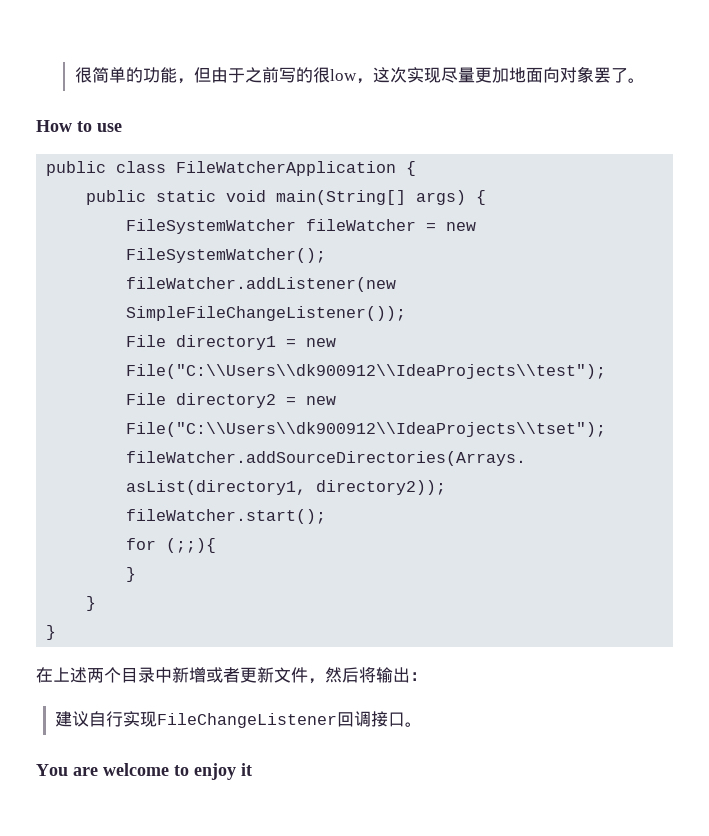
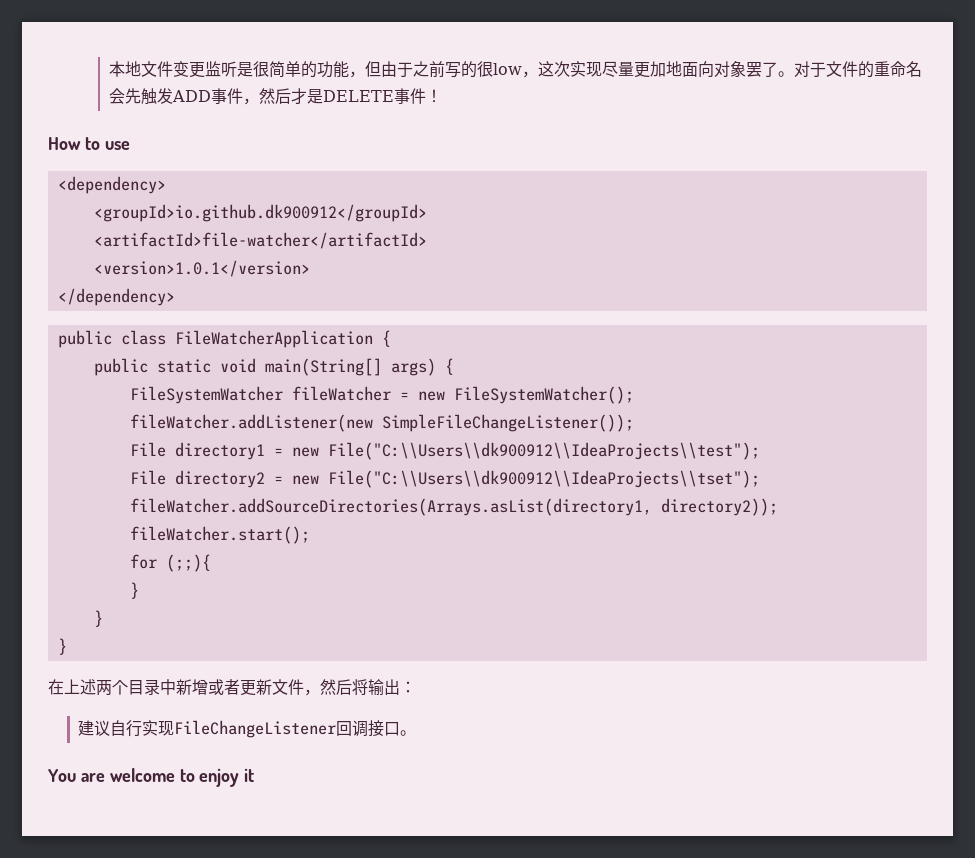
(74, 75) none -> [108,61,253,78] 本地文件变更监听是
[36,120,122,132] // How to use -> [793,61,922,78] [108,88,442,105] [48,137,130,150] [57,176,166,194] [93,204,427,222] [93,232,427,249] [93,260,310,277] [57,288,175,306] 对于文件的重命名会先触发ADD事件，然后才是DELETE事件！ // How to use // <dependency> // <groupId>io.github.dk900912</groupId> // <artifactId>file-watcher</artifactId> // <version>1.0.1</version> // </dependency>

